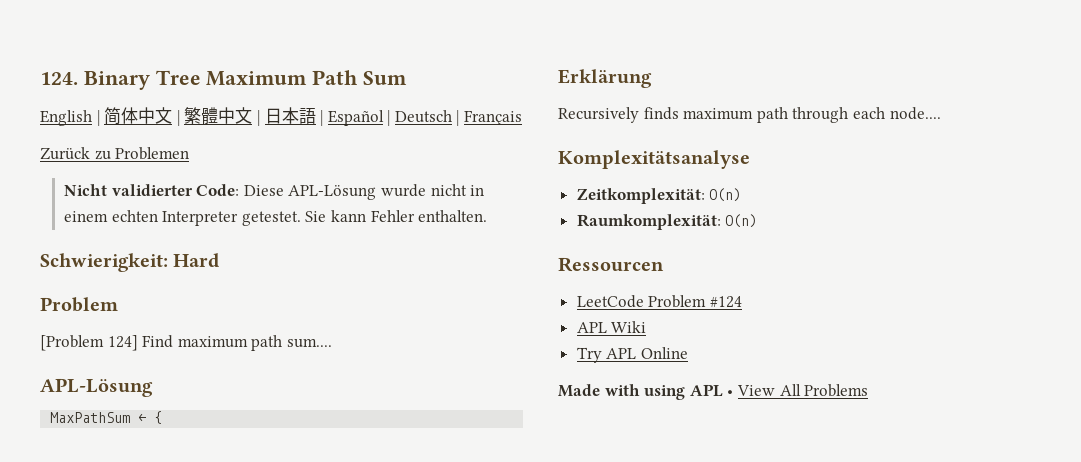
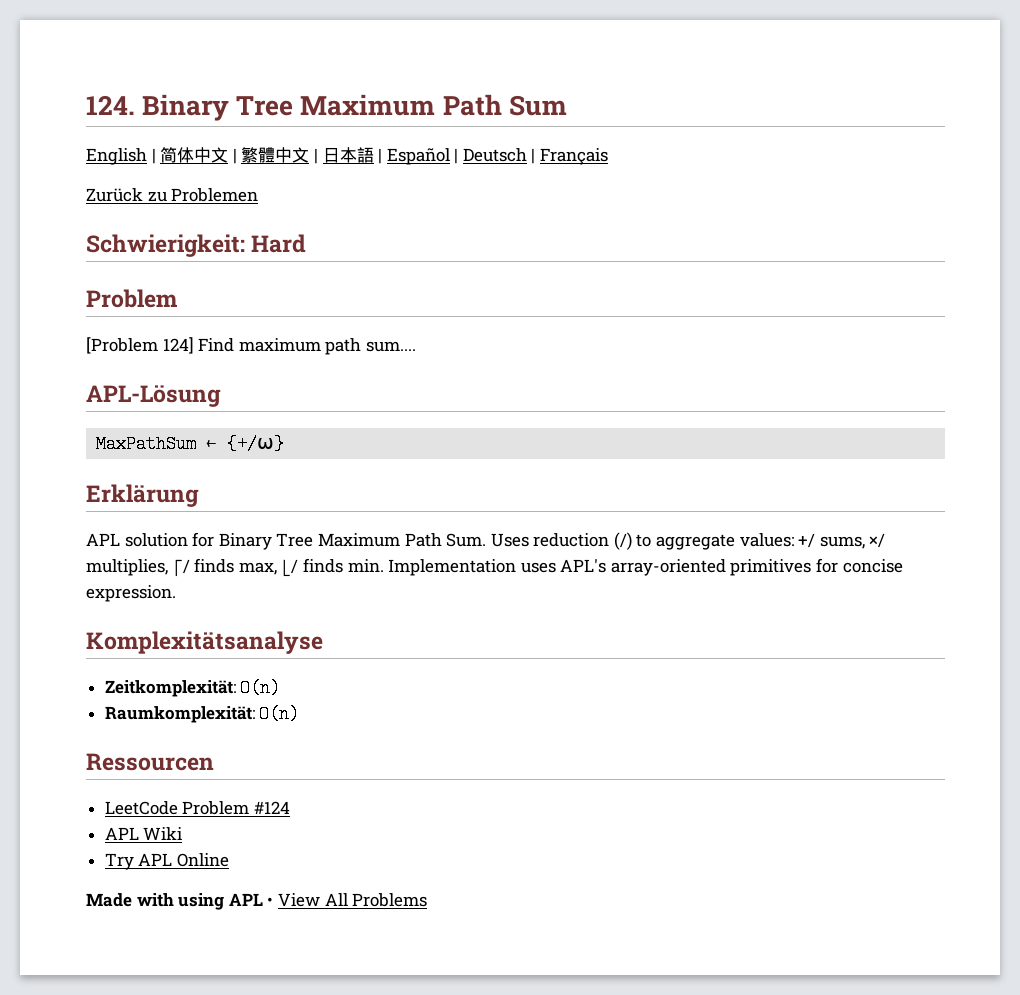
[64,184,485,200] [64,210,488,226] // Nicht validierter Code: Diese APL-Lösung wurde nicht in einem echten Interpreter getestet. Sie kann Fehler enthalten. -> (259, 195) none
[154,411,163,424] { -> [227,435,285,453] {+/⍵}
[558,107,941,123] Recursively finds maximum path through each node.... -> [86,532,886,550] [86,558,903,577] [86,585,176,602] APL solution for Binary Tree Maximum Path Sum. Uses reduction (/) to aggregate values: +/ sums, ×/ multiplies, ⌈/ finds max, ⌊/ finds min. Implementation uses APL's array-oriented primitives for concise expression.

